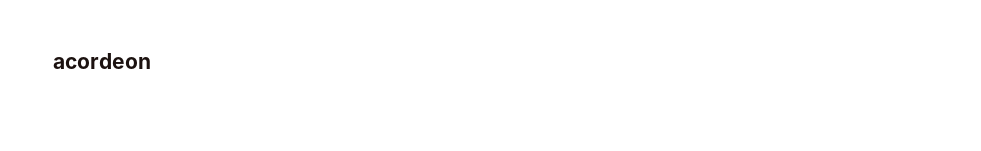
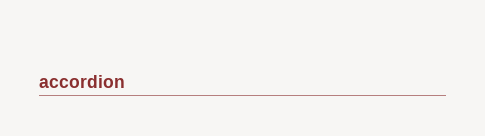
[53,53,151,69] acordeon -> [39,75,125,88] accordion

